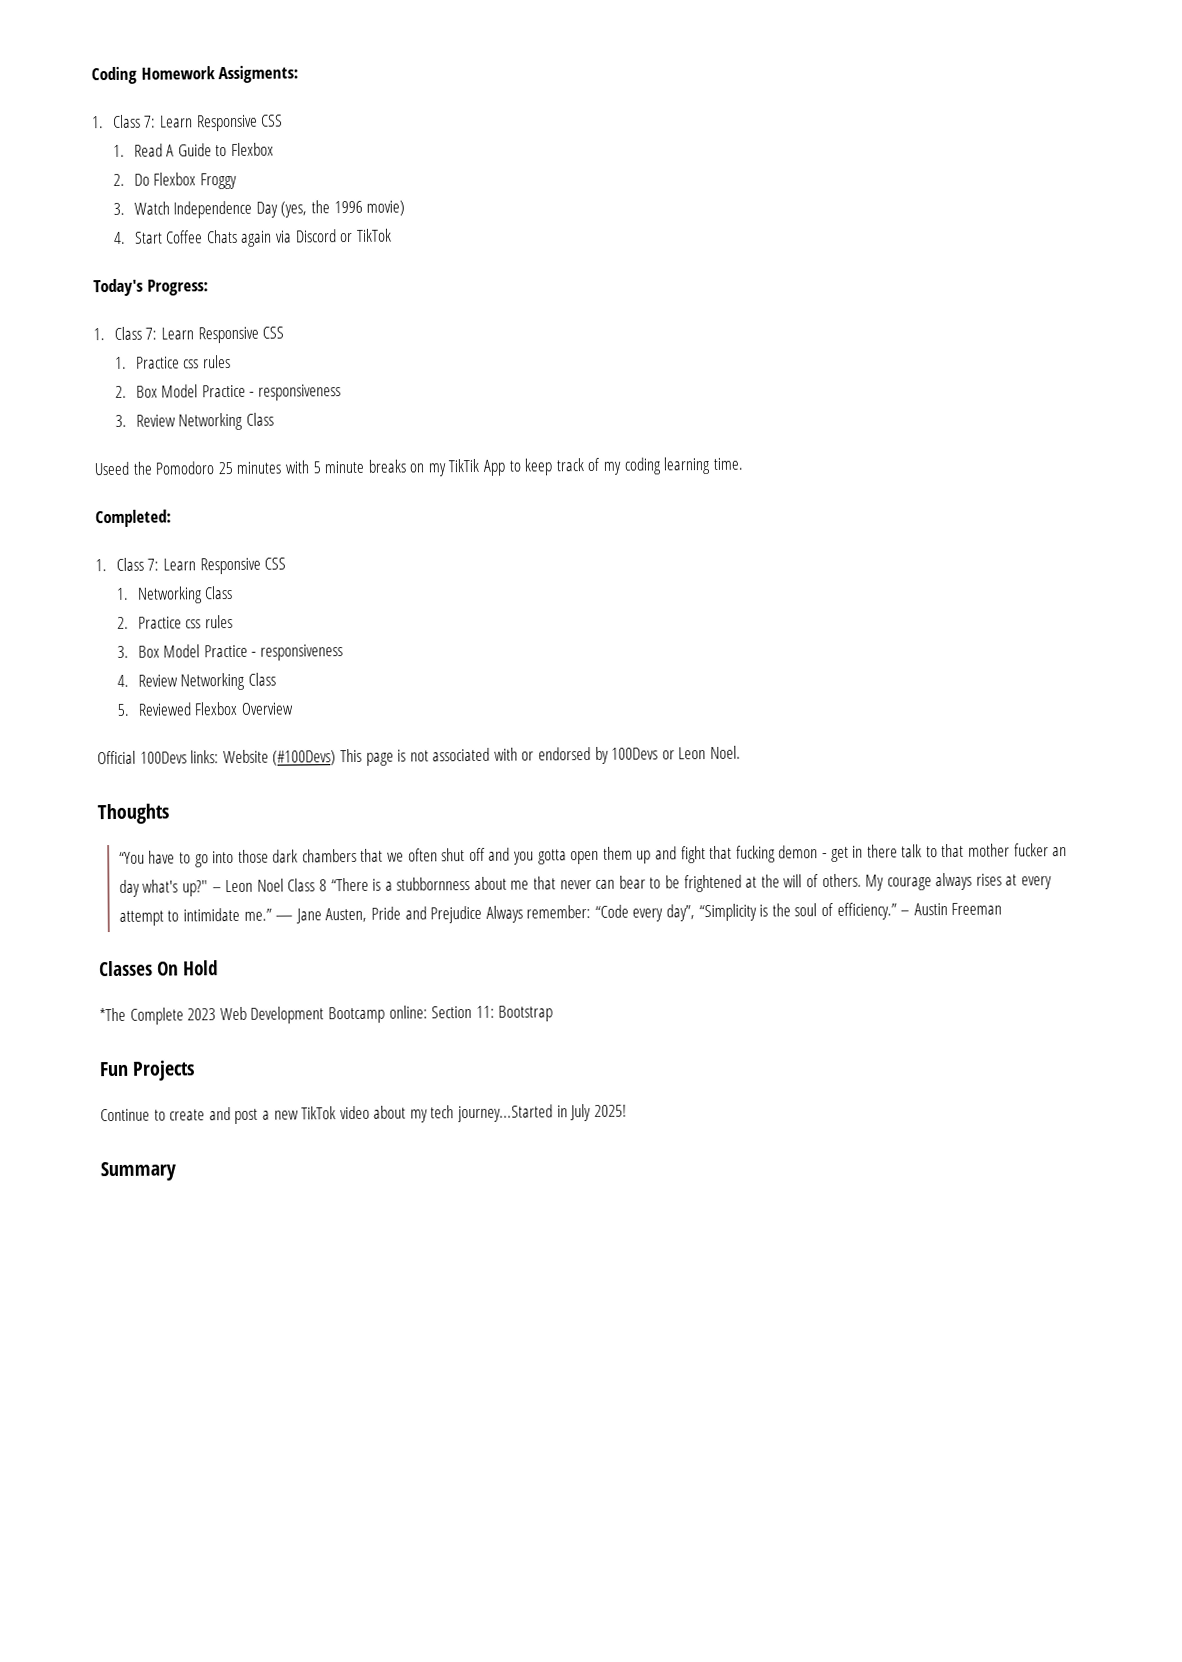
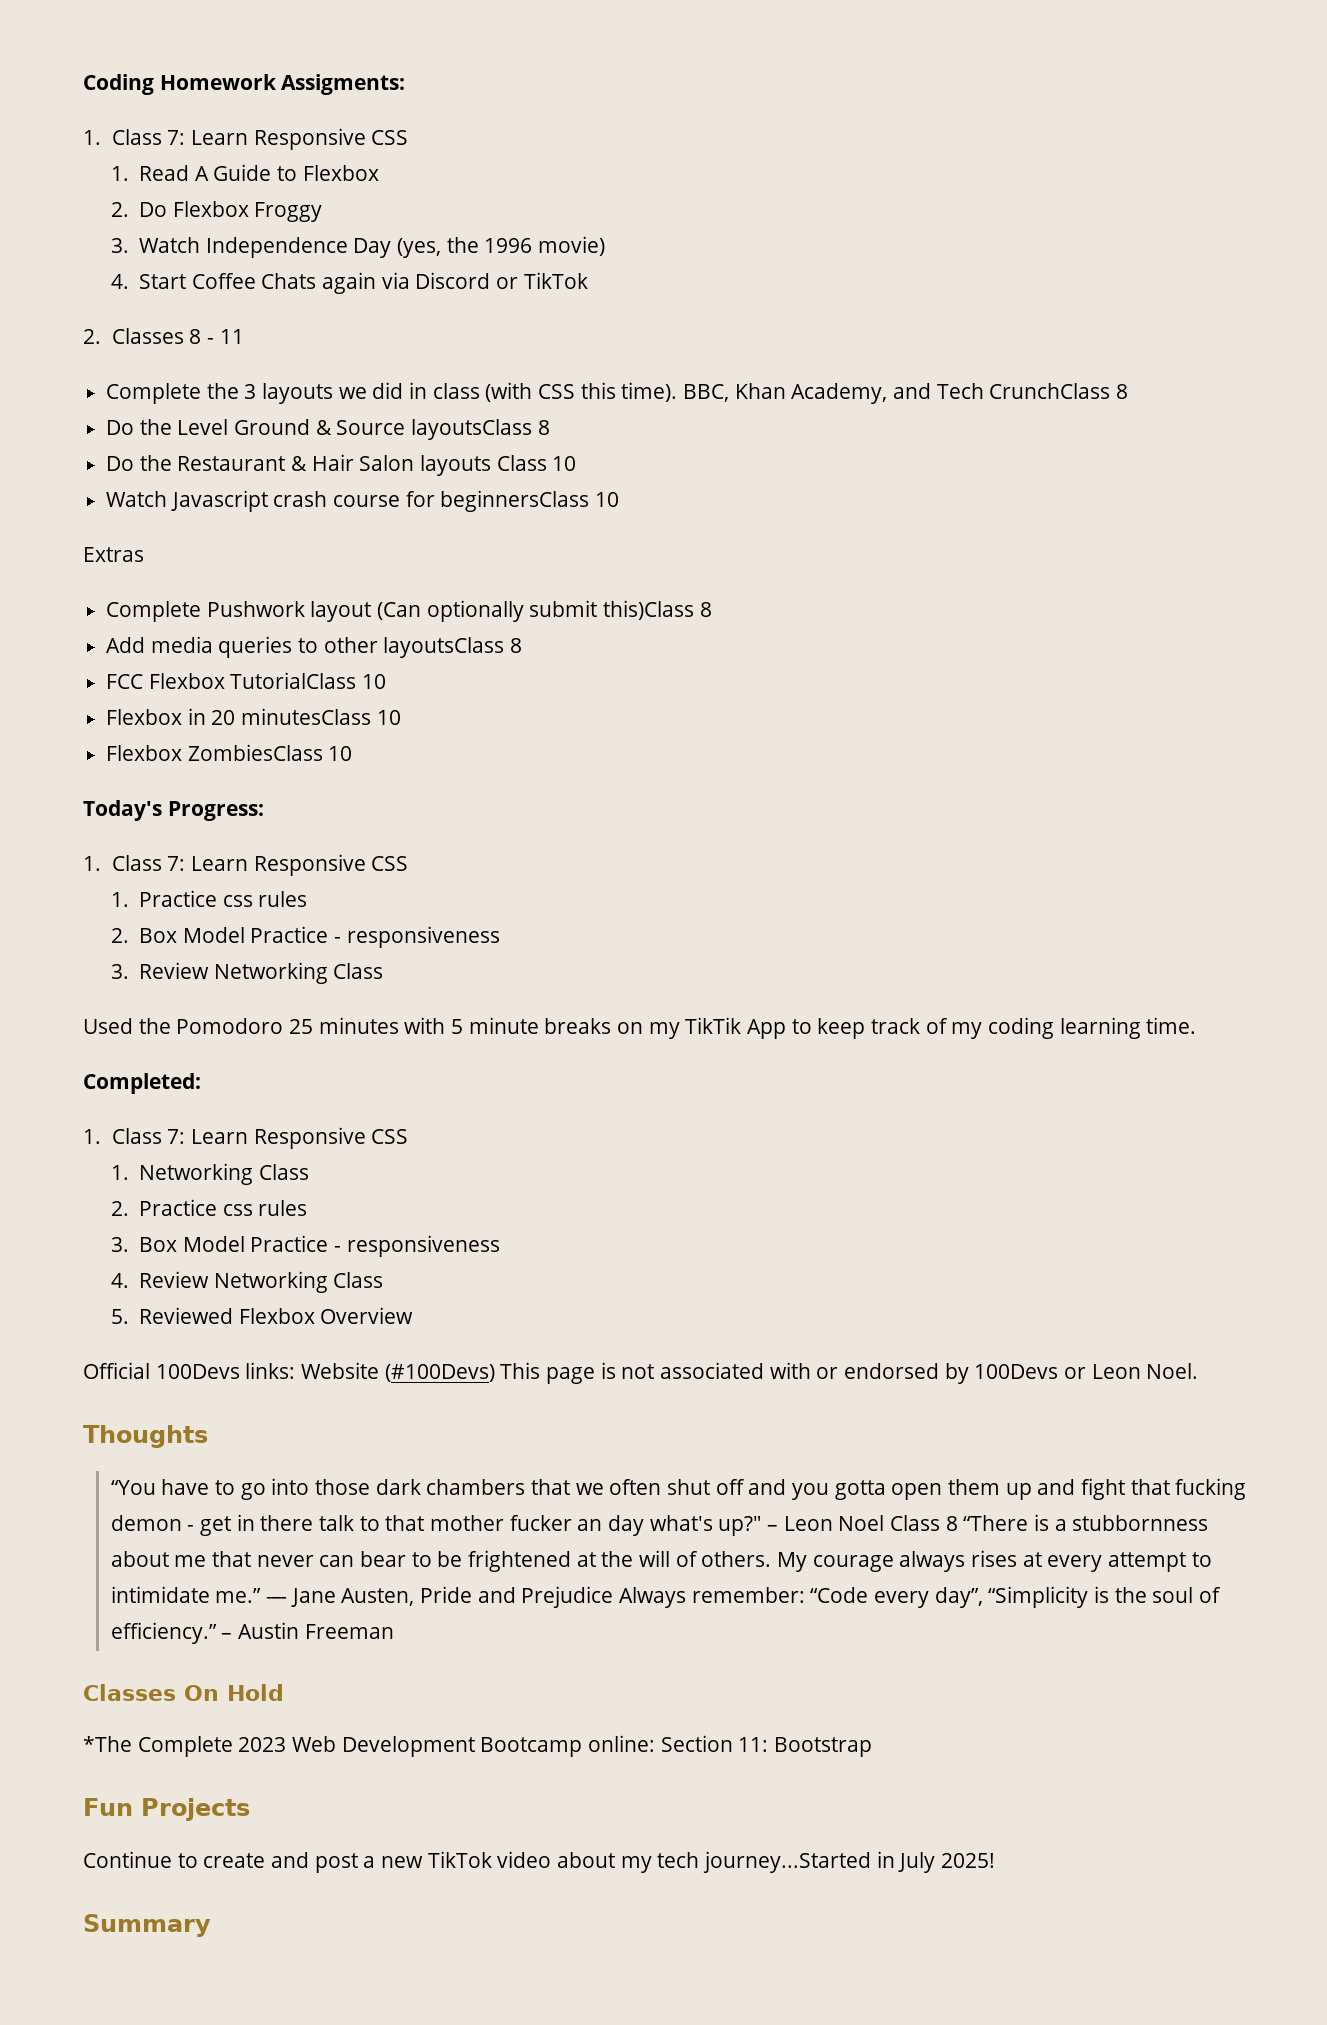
(392, 235) none -> [83,328,244,344] [106,382,1129,404] [106,419,550,440] [106,454,577,476] [106,490,620,512] [83,547,144,562] [106,600,712,622] [106,636,523,658] [106,672,387,689] [106,708,401,725] [106,744,353,761] // 2. Classes 8 - 11 // Complete the 3 layouts we did in class (with CSS this time). BBC, Khan Academy, and Tech CrunchClass 8 // Do the Level Ground & Source layoutsClass 8 // Do the Restaurant & Hair Salon layouts Class 10 // Watch Javascript crash course for beginnersClass 10 // Extras // Complete Pushwork layout (Can optionally submit this)Class 8 // Add media queries to other layoutsClass 8 // FCC Flexbox TutorialClass 10 // Flexbox in 20 minutesClass 10 // Flexbox ZombiesClass 10
[94,461,130,476] Useed -> [83,1018,133,1034] Used

